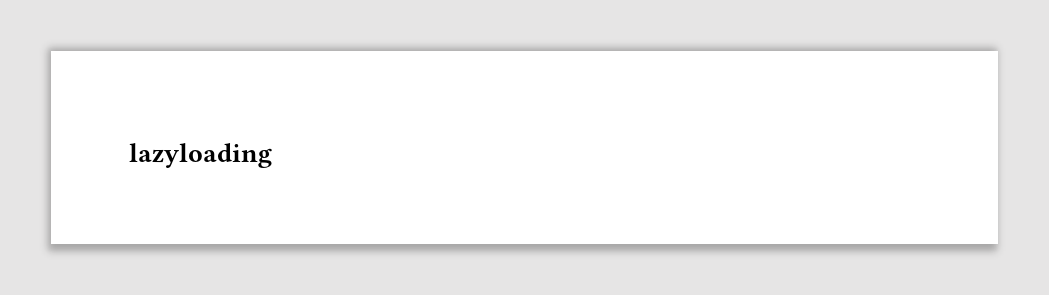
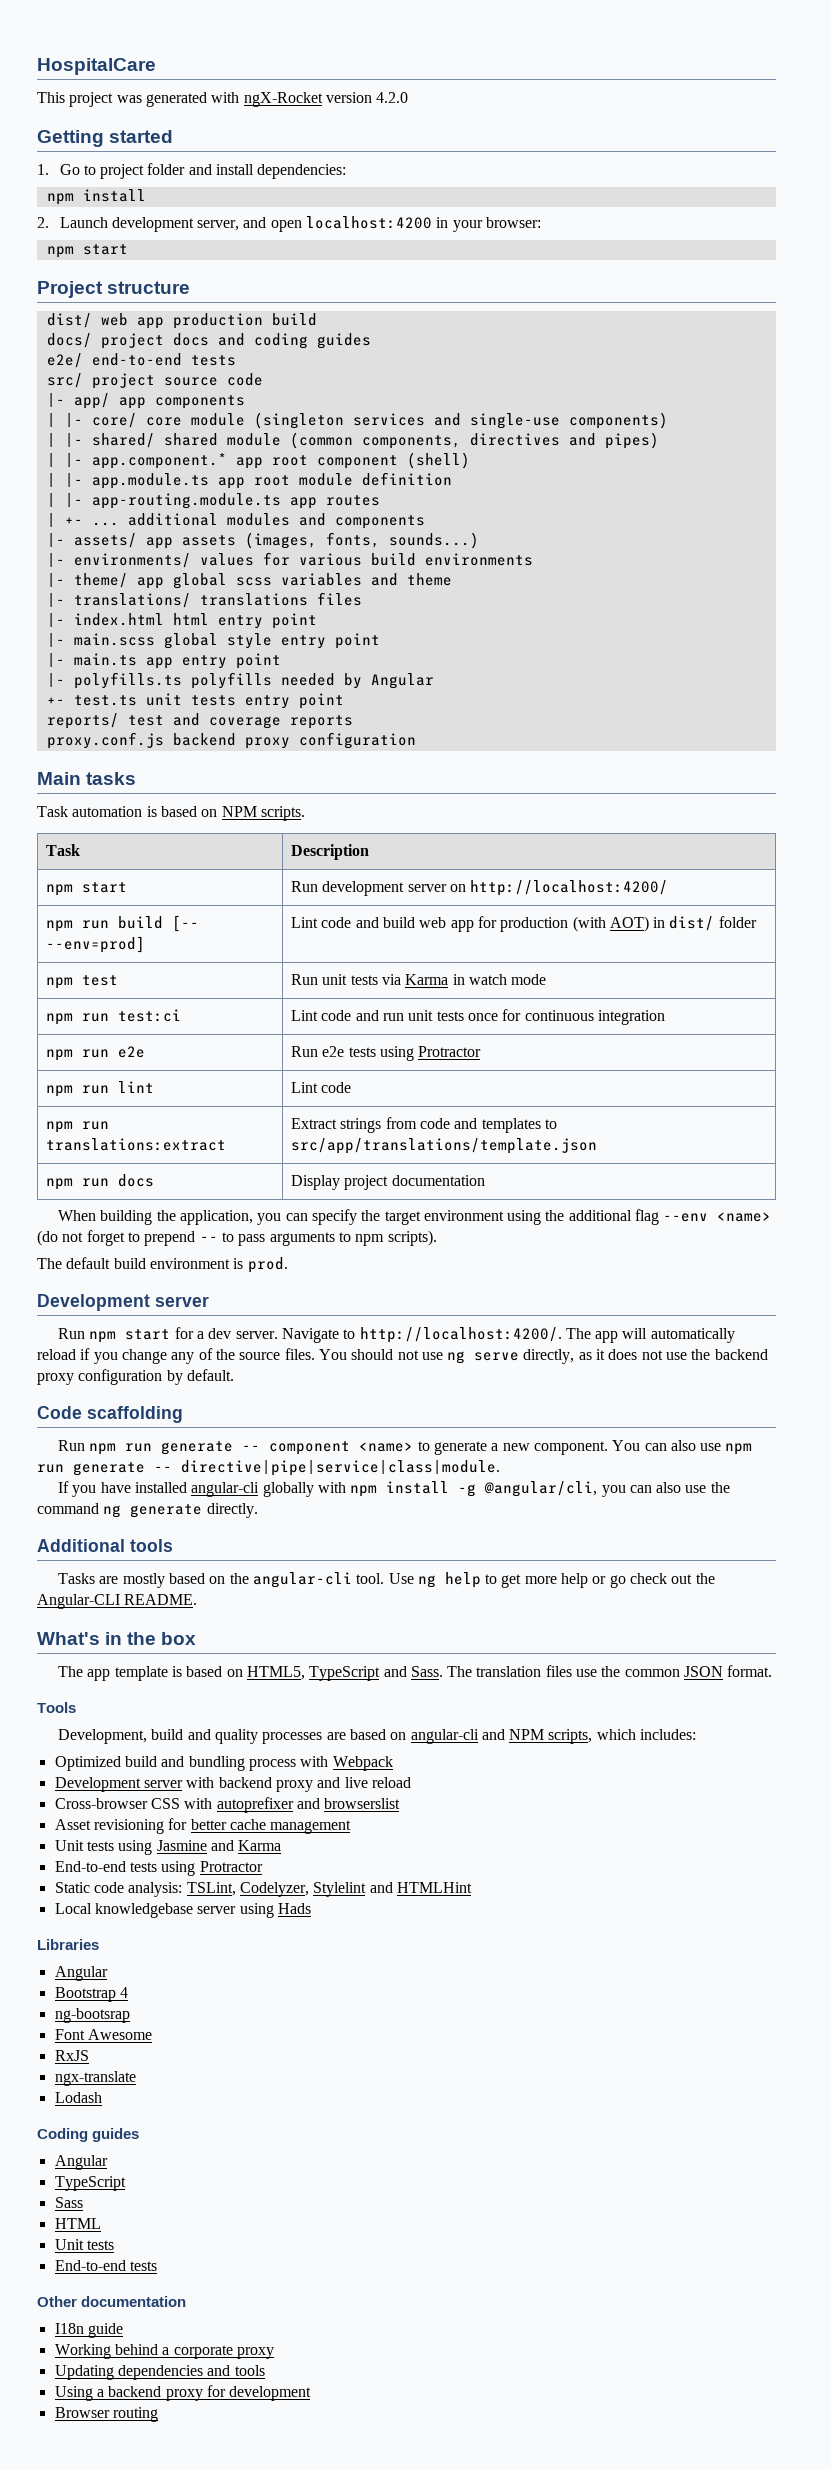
[129,143,272,168] lazyloading -> [37,58,156,75] [37,92,409,107] [37,130,174,147] [37,163,347,179] [46,189,146,205] [37,216,542,232] [46,244,128,258] [37,281,191,298] [46,313,317,329] [46,333,371,349] [46,353,236,368] [46,373,263,389] [46,393,245,409] [46,412,668,429] [46,432,659,449] [46,452,470,469] [46,472,452,489] [46,493,380,509] [46,513,425,529] [46,532,479,549] [46,552,533,568] [46,573,452,589] [46,592,362,608] [46,613,317,629] [46,633,380,649] [46,653,281,669] [46,672,434,689] [46,693,344,709] [46,713,353,729] [46,732,416,749] [37,772,137,785] [37,806,305,821] [45,844,80,856] [290,844,369,860] [45,882,127,896] [290,880,669,896] [45,915,199,932] [45,936,145,953] [290,916,757,932] [45,975,118,989] [290,974,547,985] [45,1009,181,1025] [290,1009,665,1025] [45,1046,145,1061] [290,1046,482,1061] [45,1081,154,1097] [290,1082,352,1093] [45,1121,109,1133] [45,1138,226,1151] [290,1117,557,1133] [290,1138,597,1154] [45,1174,154,1190] [290,1175,485,1190] [57,1209,772,1225] [37,1230,437,1246] [37,1257,288,1273] [37,1294,209,1311] [57,1327,735,1343] [37,1348,768,1364] [37,1369,234,1385] [37,1406,183,1423] [57,1440,753,1455] [37,1460,500,1476] [57,1481,730,1497] [37,1503,258,1518] [37,1539,173,1552] [57,1572,715,1588] [37,1594,198,1609] [37,1632,197,1645] [57,1665,773,1681] [37,1702,76,1713] [57,1729,697,1744] [54,1756,393,1771] [54,1777,411,1792] [54,1797,401,1813] [54,1818,352,1834] [54,1840,282,1855] [54,1861,263,1876] [54,1882,472,1897] [54,1903,311,1918] [37,1939,99,1950] [54,1966,108,1981] [54,1987,128,2002] [54,2008,130,2023] [54,2029,152,2040] [54,2050,89,2061] [54,2071,136,2086] [54,2092,102,2103] [37,2128,140,2142] [54,2155,108,2170] [54,2176,126,2191] [54,2197,83,2208] [54,2218,101,2229] [54,2239,114,2250] [54,2260,157,2271] [37,2296,187,2307] [54,2323,123,2338] [54,2344,274,2359] [54,2365,265,2380] [54,2385,312,2401] [54,2407,158,2422] HospitalCare // This project was generated with ngX-Rocket version 4.2.0 // Getting started // 1. Go to project folder and install dependencies: // npm install // 2. Launch development server, and open localhost:4200 in your browser: // npm start // Project structure // dist/ web app production build // docs/ project docs and coding guides // e2e/ end-to-end tests // src/ project source code // |- app/ app components // | |- core/ core module (singleton services and single-use components) // | |- shared/ shared module (common components, directives and pipes) // | |- app.component.* app root component (shell) // | |- app.module.ts app root module definition // | |- app-routing.module.ts app routes // | +- ... additional modules and components // |- assets/ app assets (images, fonts, sounds...) // |- environments/ values for various build environments // |- theme/ app global scss variables and theme // |- translations/ translations files // |- index.html html entry point // |- main.scss global style entry point // |- main.ts app entry point // |- polyfills.ts polyfills needed by Angular // +- test.ts unit tests entry point // reports/ test and coverage reports // proxy.conf.js backend proxy configuration // Main tasks // Task automation is based on NPM scripts. // Task | Description // npm start | Run development server on http://localhost:4200/ // npm run build [-- --env=prod] | Lint code and build web app for production (with AOT) in dist/ folder // npm test | Run unit tests via Karma in watch mode // npm run test:ci | Lint code and run unit tests once for continuous integration // npm run e2e | Run e2e tests using Protractor // npm run lint | Lint code // npm run translations:extract | Extract strings from code and templates to src/app/translations/template.json // npm run docs | Display project documentation // When building the application, you can specify the target environment using the additional flag --env <name> (do not forget to prepend -- to pass arguments to npm scripts). // The default build environment is prod. // Development server // Run npm start for a dev server. Navigate to http://localhost:4200/. The app will automatically reload if you change any of the source files. You should not use ng serve directly, as it does not use the backend proxy configuration by default. // Code scaffolding // Run npm run generate -- component <name> to generate a new component. You can also use npm run generate -- directive|pipe|service|class|module. // If you have installed angular-cli globally with npm install -g @angular/cli, you can also use the command ng generate directly. // Additional tools // Tasks are mostly based on the angular-cli tool. Use ng help to get more help or go check out the Angular-CLI README. // What's in the box // The app template is based on HTML5, TypeScript and Sass. The translation files use the common JSON format. // Tools // Development, build and quality processes are based on angular-cli and NPM scripts, which includes: // Optimized build and bundling process with Webpack // Development server with backend proxy and live reload // Cross-browser CSS with autoprefixer and browserslist // Asset revisioning for better cache management // Unit tests using Jasmine and Karma // End-to-end tests using Protractor // Static code analysis: TSLint, Codelyzer, Stylelint and HTMLHint // Local knowledgebase server using Hads // Libraries // Angular // Bootstrap 4 // ng-bootsrap // Font Awesome // RxJS // ngx-translate // Lodash // Coding guides // Angular // TypeScript // Sass // HTML // Unit tests // End-to-end tests // Other documentation // I18n guide // Working behind a corporate proxy // Updating dependencies and tools // Using a backend proxy for development // Browser routing

